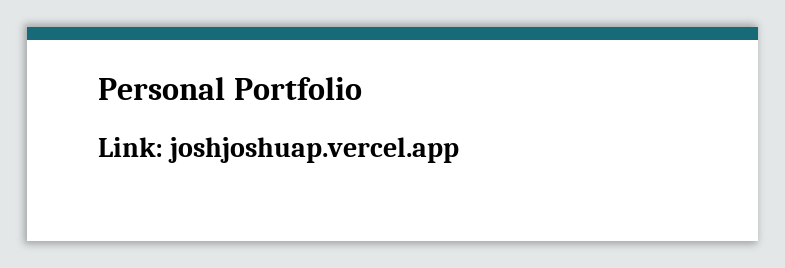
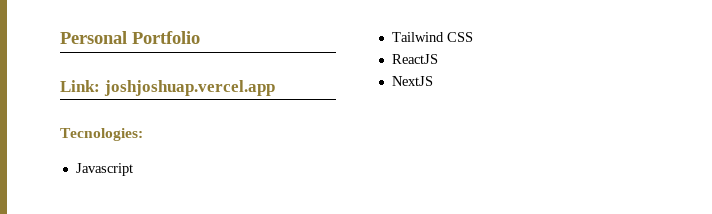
(460, 150) none -> [60,128,143,141] [75,163,133,176] [391,32,473,42] [391,54,438,64] [391,76,433,86] // Tecnologies: // Javascript // Tailwind CSS // ReactJS // NextJS

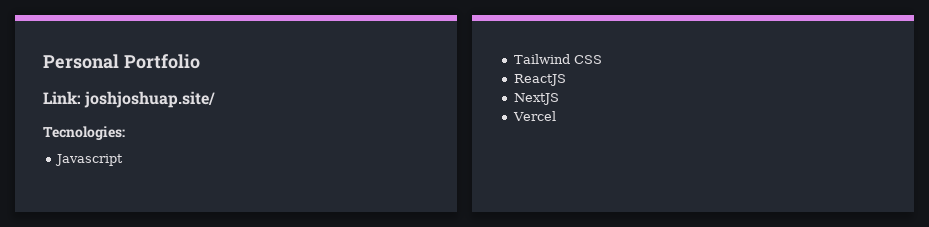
[103,80,275,96] joshjoshuap.vercel.app -> [84,91,216,108] joshjoshuap.site/
(433, 81) none -> [512,111,556,121] // Vercel

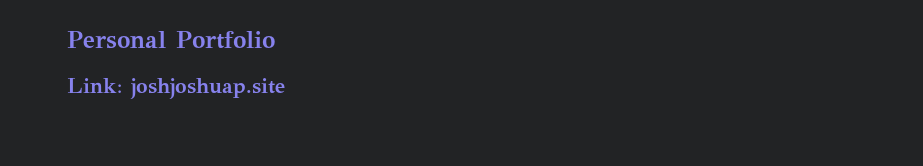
[84,91,216,108] [43,126,125,140] [54,154,123,166] [513,54,602,64] [513,74,566,86] [513,93,559,105] [512,111,556,121] joshjoshuap.site/ // Tecnologies: // Javascript // Tailwind CSS // ReactJS // NextJS // Vercel -> [130,78,285,99] joshjoshuap.site

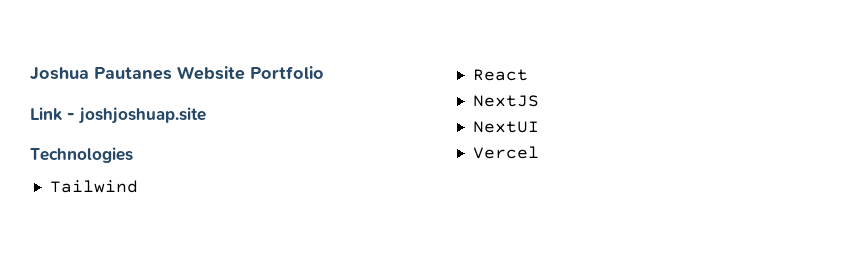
[67,31,166,49] Personal -> [30,66,245,80] Joshua Pautanes Website
[67,78,122,93] Link: -> [30,107,75,121] Link -
(285, 88) none -> [30,147,133,163] [49,180,138,193] [472,69,528,81] [472,95,539,107] [472,121,539,133] [472,146,539,159] // Technologies // Tailwind // React // NextJS // NextUI // Vercel

